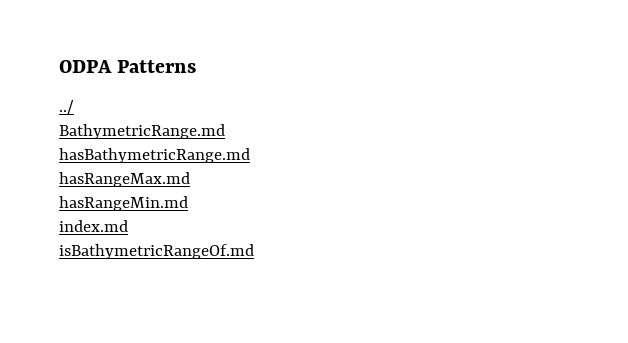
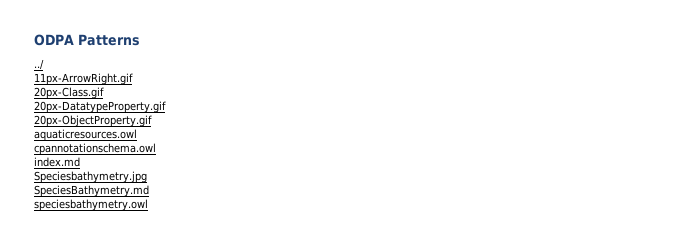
[59,124,225,139] [59,148,250,163] [59,172,190,187] [59,196,188,211] [59,220,128,232] [59,244,254,259] BathymetricRange.md // hasBathymetricRange.md // hasRangeMax.md // hasRangeMin.md // index.md // isBathymetricRangeOf.md -> [34,73,133,85] [34,87,104,99] [34,101,166,113] [34,115,152,127] [34,129,137,141] [34,143,156,155] [34,157,80,167] [34,171,147,183] [34,185,149,197] [34,199,148,211] 11px-ArrowRight.gif // 20px-Class.gif // 20px-DatatypeProperty.gif // 20px-ObjectProperty.gif // aquaticresources.owl // cpannotationschema.owl // index.md // Speciesbathymetry.jpg // SpeciesBathymetry.md // speciesbathymetry.owl

